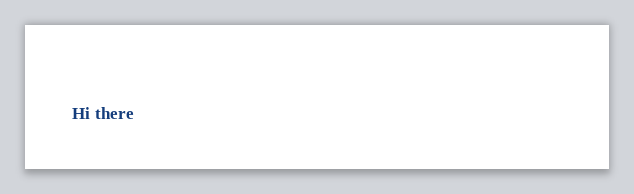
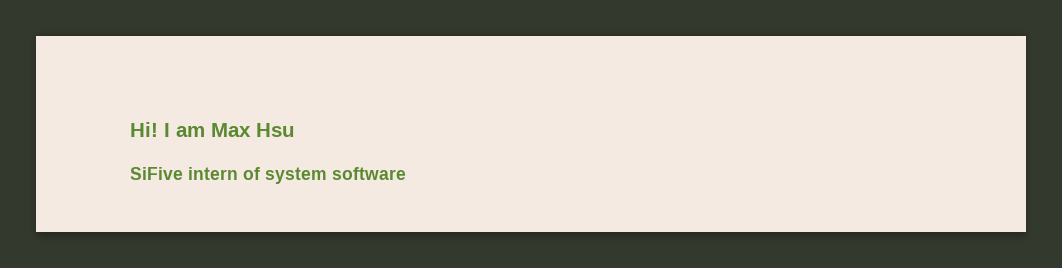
[72,107,134,119] Hi there -> [130,122,295,137] [130,167,406,184] Hi! I am Max Hsu // SiFive intern of system software

